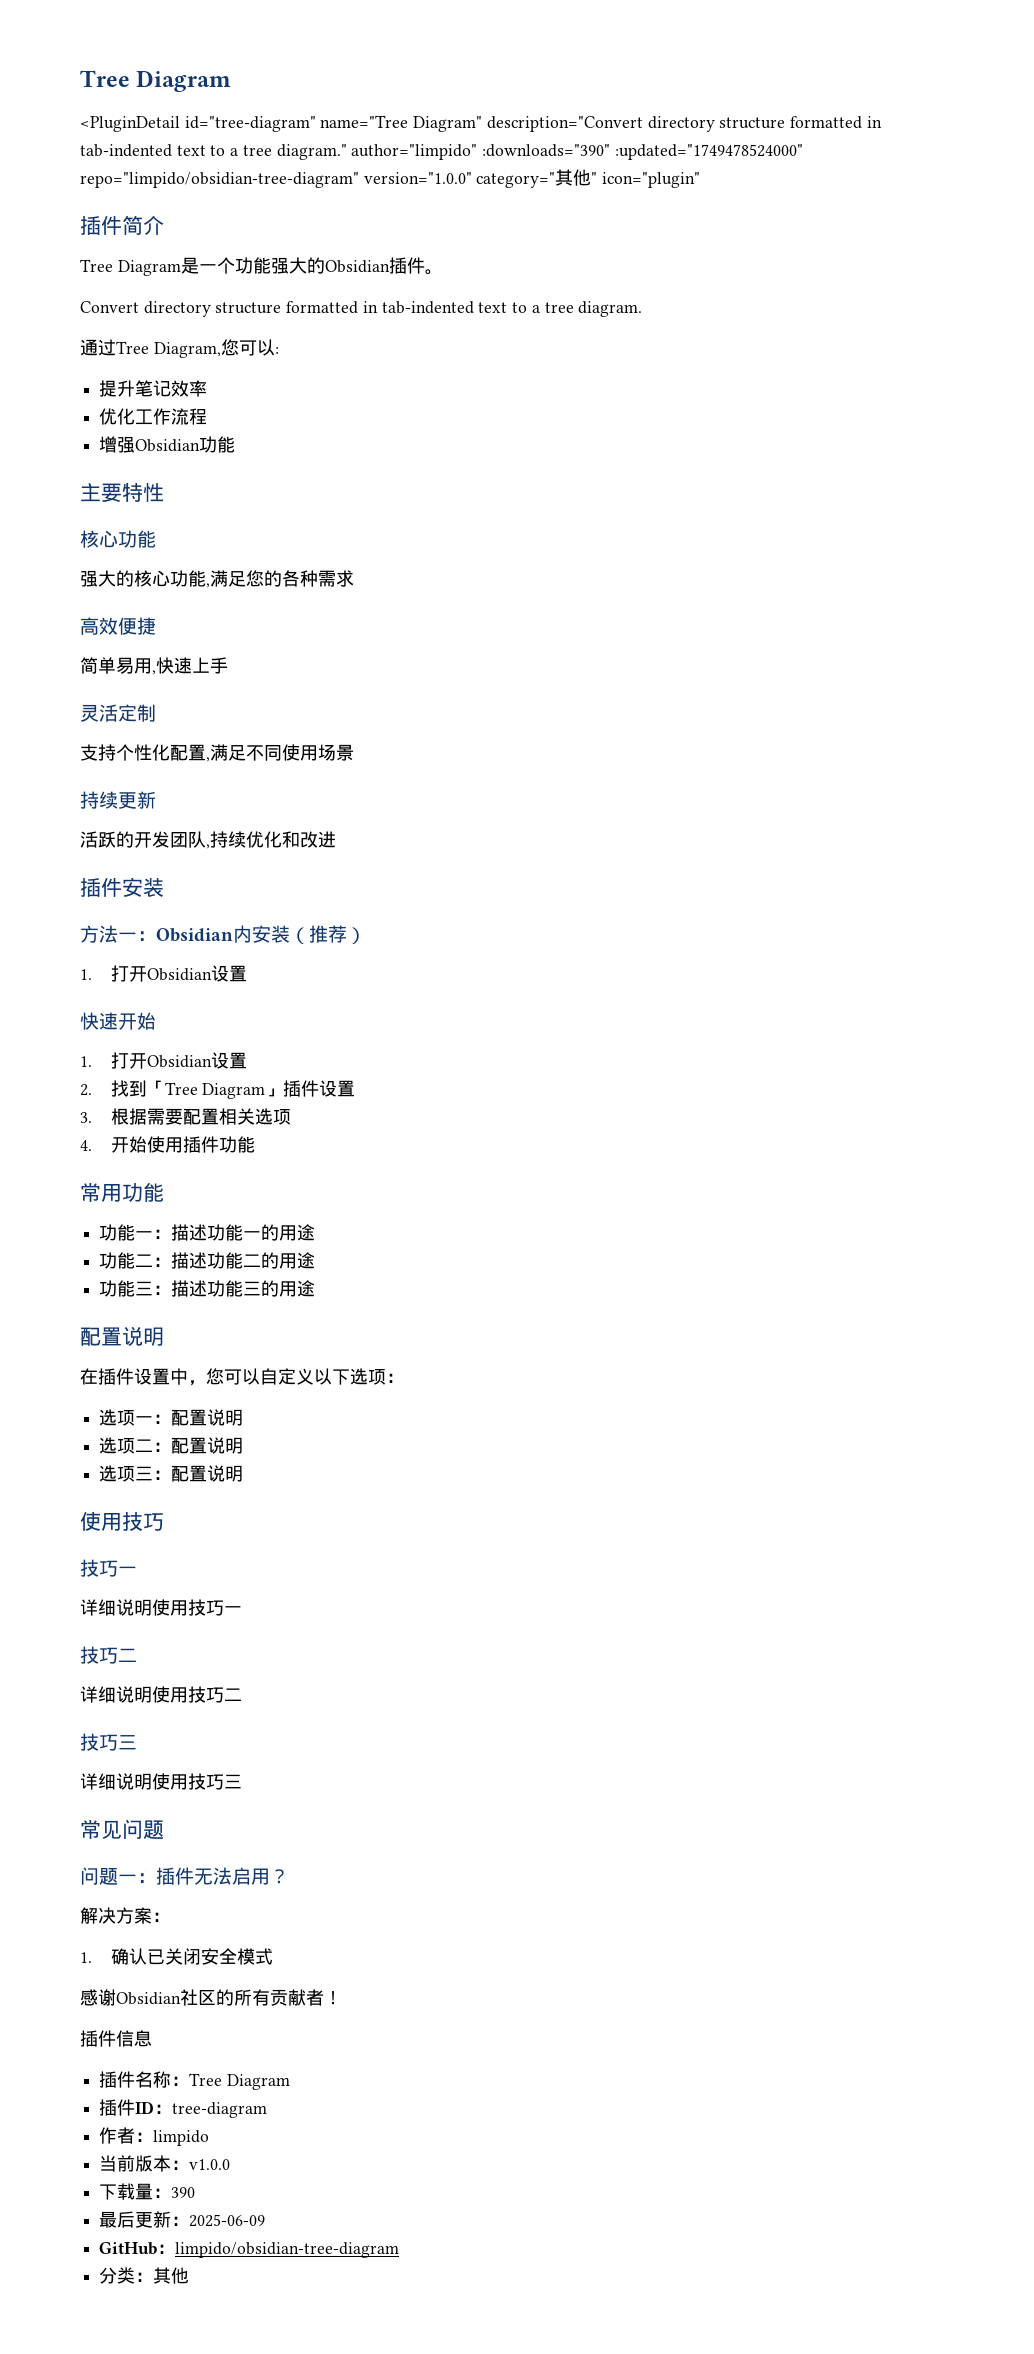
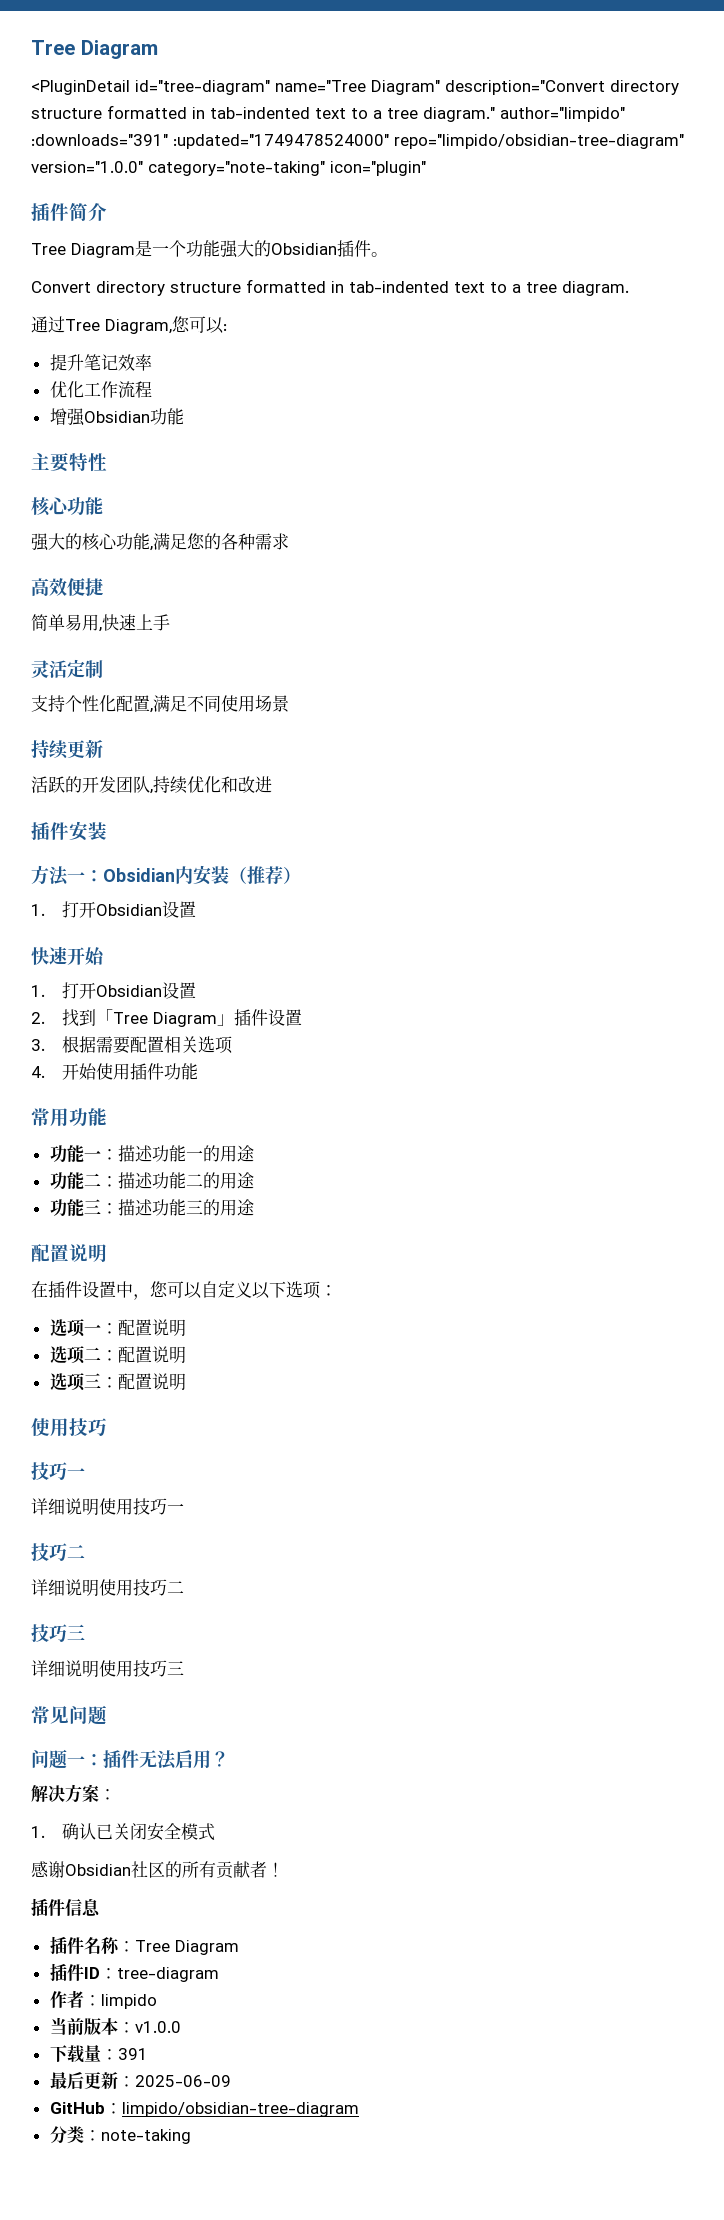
[482,144,611,157] :downloads="390" -> [31,134,168,146] :downloads="391"
[476,169,598,188] category="其他" -> [148,161,325,176] category="note-taking"
[171,2187,196,2198] 390 -> [117,2048,148,2060] 391
[153,2267,190,2284] 其他 -> [100,2129,191,2144] note-taking

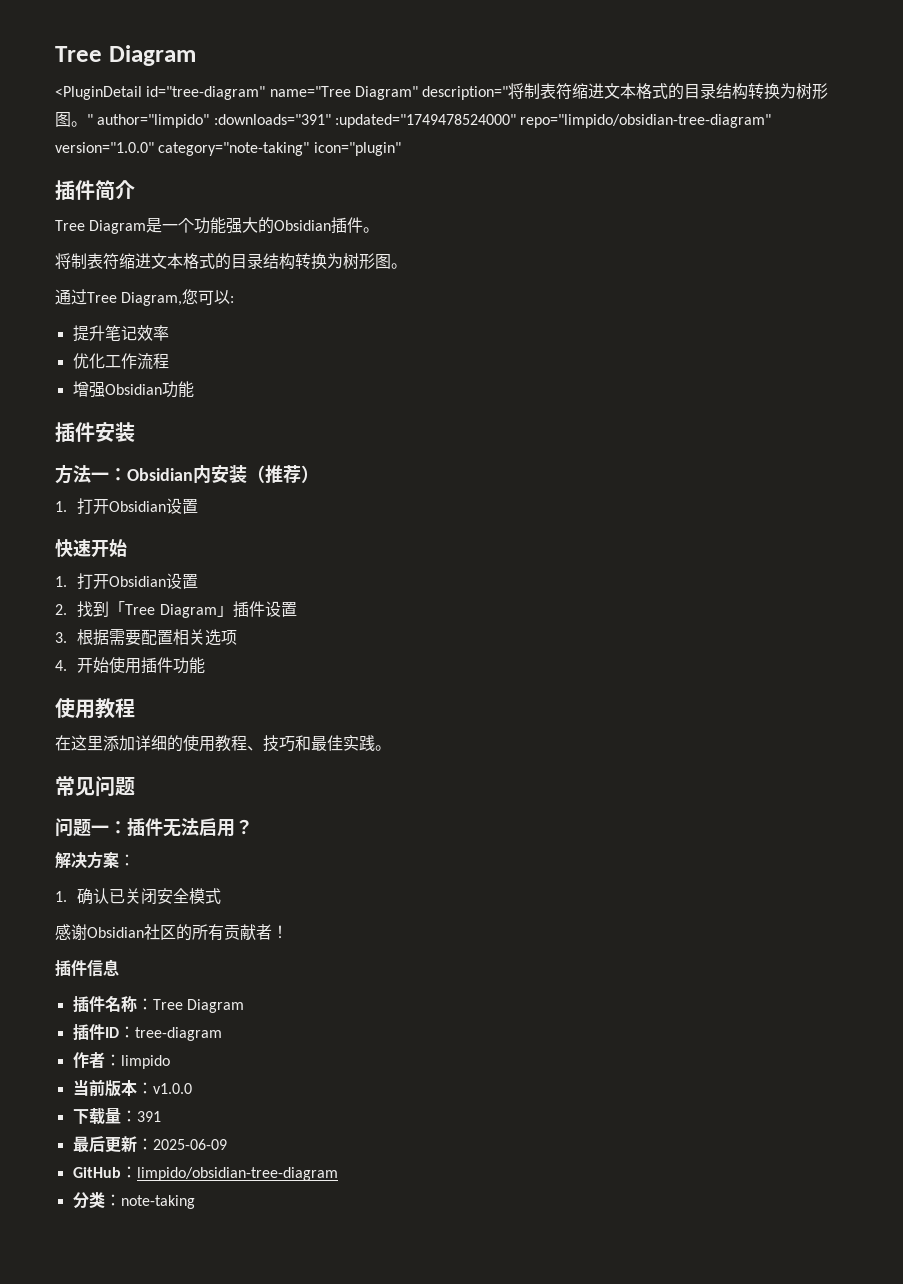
[445,80,679,95] [31,105,495,122] description="Convert directory structure formatted in tab-indented text to a tree diagram." -> [422,83,829,100] [55,112,93,127] description="将制表符缩进文本格式的目录结构转换为树形图。"
[31,279,629,296] Convert directory structure formatted in tab-indented text to a tree diagram. -> [55,253,407,270] 将制表符缩进文本格式的目录结构转换为树形图。
[31,453,107,472] [31,497,103,516] [31,533,289,551] [31,578,103,597] [31,614,170,632] [31,659,103,678] [31,695,289,713] [31,740,103,759] [31,776,272,794] // 主要特性 // 核心功能 // 强大的核心功能,满足您的各种需求 // 高效便捷 // 简单易用,快速上手 // 灵活定制 // 支持个性化配置,满足不同使用场景 // 持续更新 // 活跃的开发团队,持续优化和改进 -> (194, 389) none
[31,1108,107,1127] [49,1145,254,1162] [49,1172,254,1189] [49,1199,254,1216] [31,1244,107,1262] [31,1281,337,1300] [49,1319,186,1337] [49,1346,186,1364] [49,1373,186,1391] [31,1418,107,1437] [31,1462,85,1481] [31,1498,184,1516] [31,1543,85,1562] [31,1579,184,1597] [31,1624,85,1643] [31,1660,184,1678] 常用功能 // 功能一：描述功能一的用途 // 功能二：描述功能二的用途 // 功能三：描述功能三的用途 // 配置说明 // 在插件设置中，您可以自定义以下选项： // 选项一：配置说明 // 选项二：配置说明 // 选项三：配置说明 // 使用技巧 // 技巧一 // 详细说明使用技巧一 // 技巧二 // 详细说明使用技巧二 // 技巧三 // 详细说明使用技巧三 -> [55,698,135,719] [55,735,391,752] 使用教程 // 在这里添加详细的使用教程、技巧和最佳实践。

